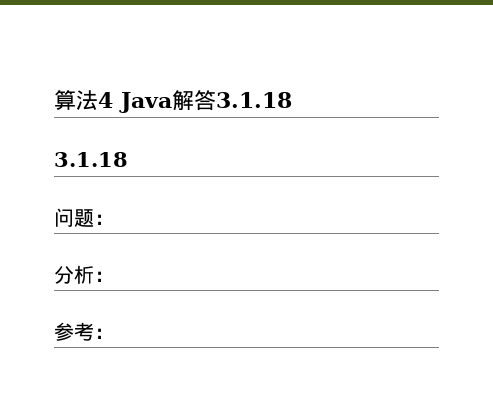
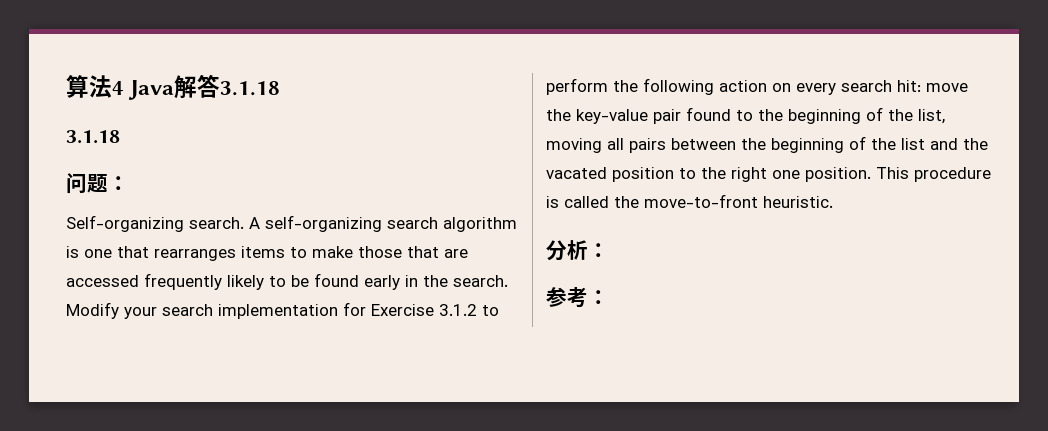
(114, 219) none -> [66,215,517,232] [66,246,468,261] [66,273,508,290] [66,302,499,319] [546,78,968,95] [546,107,945,124] [546,136,988,153] [546,167,991,182] [546,194,833,208] // Self-organizing search. A self-organizing search algorithm is one that rearranges items to make those that are accessed frequently likely to be found early in the search. Modify your search implementation for Exercise 3.1.2 to perform the following action on every search hit: move the key-value pair found to the beginning of the list, moving all pairs between the beginning of the list and the vacated position to the right one position. This procedure is called the move-to-front heuristic.

